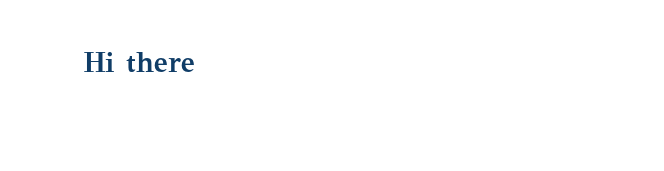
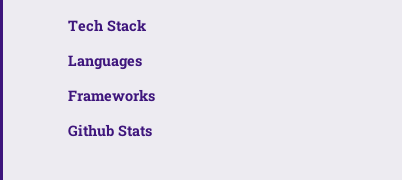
[83,52,195,73] Hi there -> [68,19,147,32] [68,55,142,70] [68,89,155,102] [68,124,152,137] Tech Stack // Languages // Frameworks // Github Stats

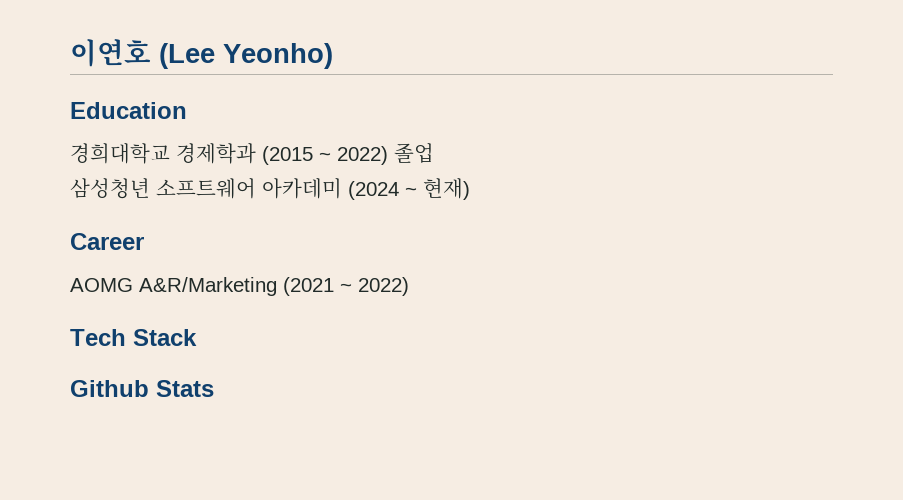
(68, 25) none -> [70,39,333,69] [70,102,187,119] [70,143,434,165] [70,178,470,200] [70,233,144,250] [70,277,409,296] 이연호 (Lee Yeonho) // Education // 경희대학교 경제학과 (2015 ~ 2022) 졸업 // 삼성청년 소프트웨어 아카데미 (2024 ~ 현재) // Career // AOMG A&R/Marketing (2021 ~ 2022) //
[68,55,142,70] [68,89,155,102] // Languages // Frameworks -> (197, 337) none

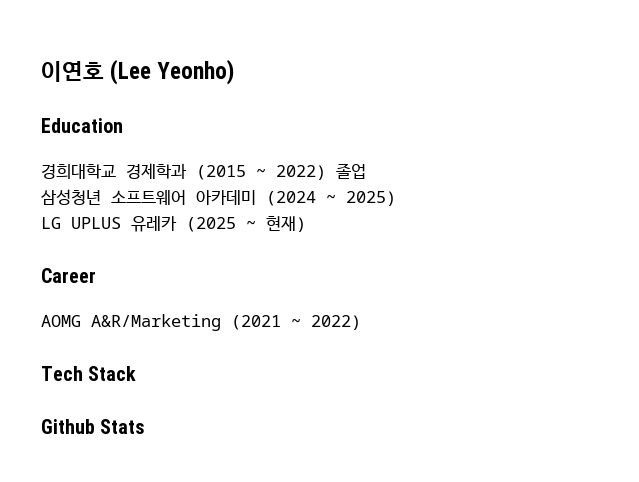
(417, 191) none -> [346,191,396,206] [41,216,256,232] 2025) // LG UPLUS 유레카 (2025 ~

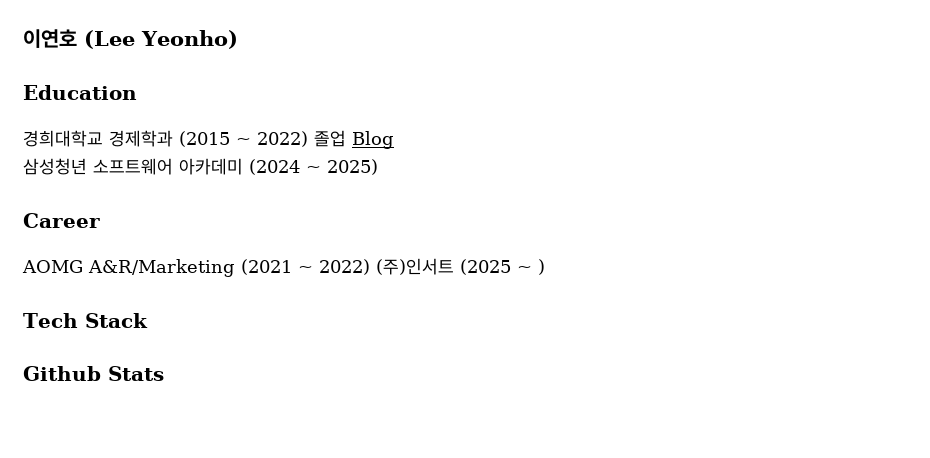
(366, 171) none -> [352,131,394,149] Blog
[41,216,306,232] // LG UPLUS 유레카 (2025 ~ 현재) -> (378, 167) none
(361, 322) none -> [376,258,545,275] (주)인서트 (2025 ~ )

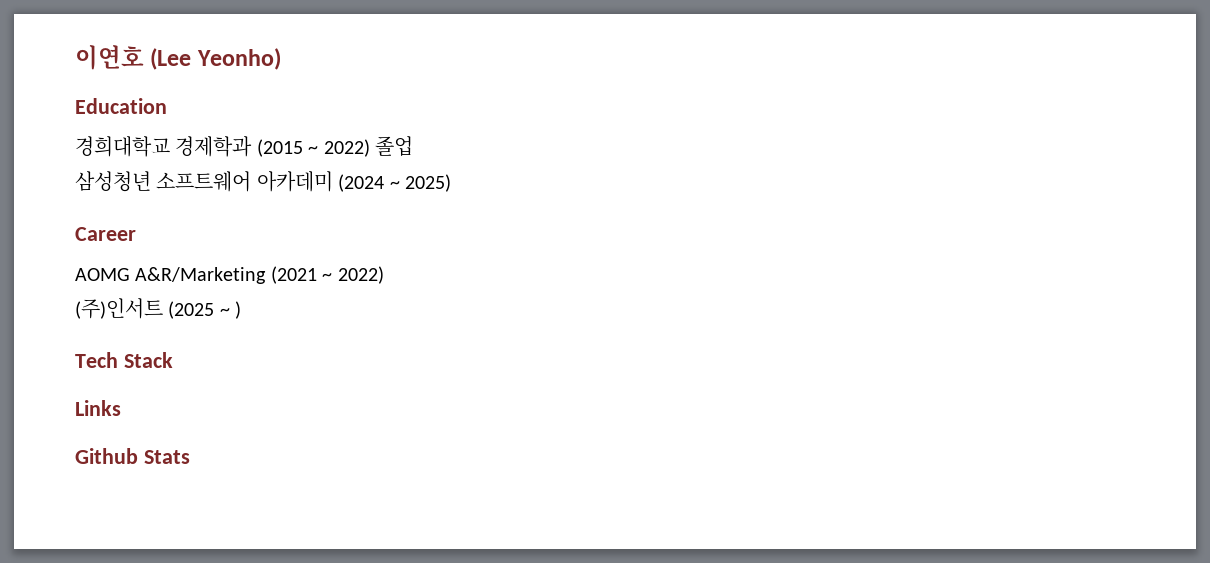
[352,131,394,149] Blog -> (413, 146) none
(370, 267) none -> (384, 275) //
(148, 320) none -> [75,400,121,416] // Links

